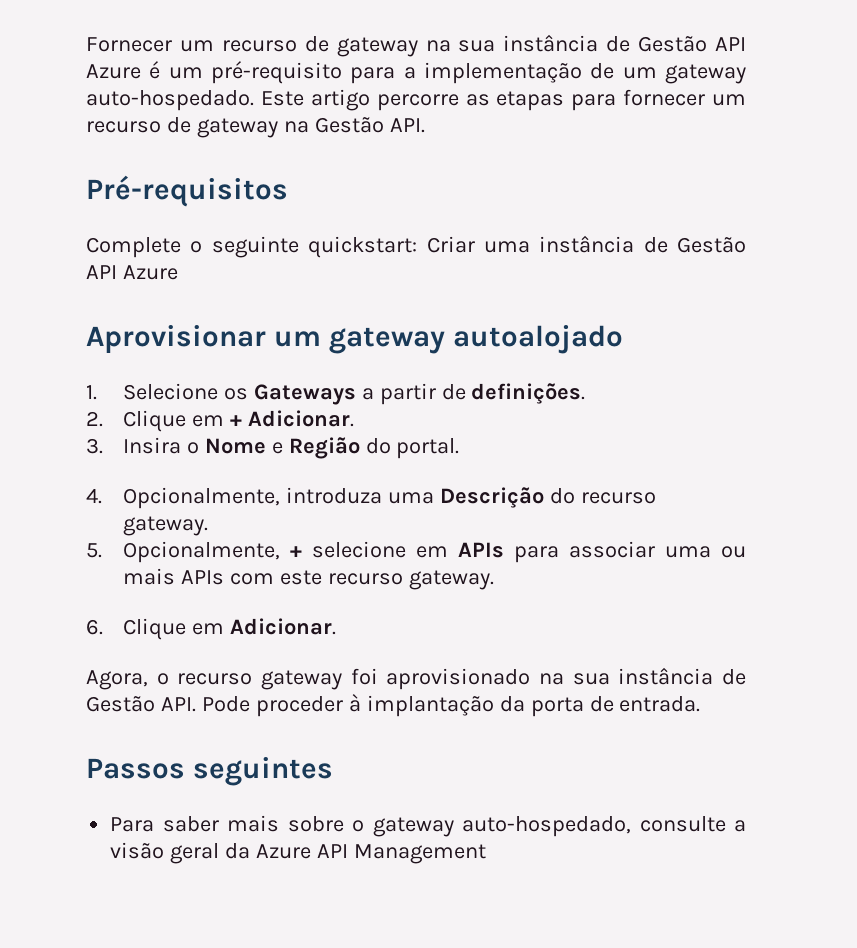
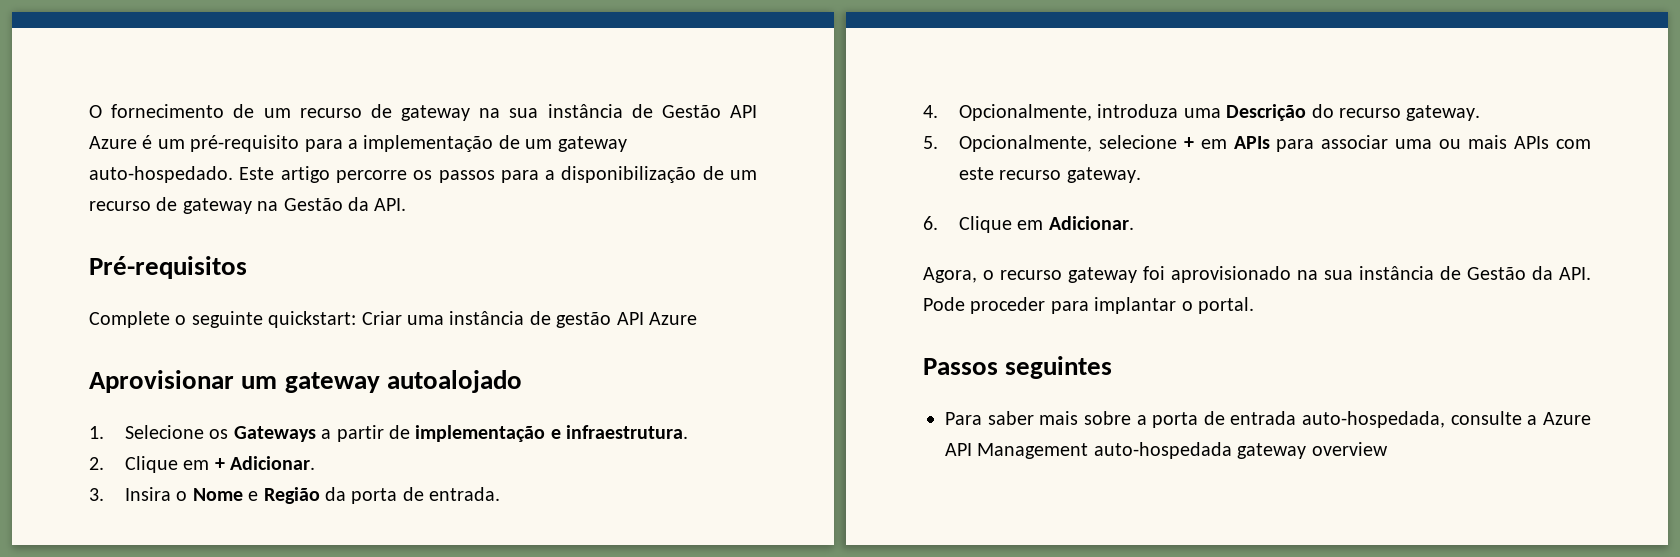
[86,37,172,52] Fornecer -> [89,104,255,118] O fornecimento de
[465,89,706,111] as etapas para fornecer -> [413,166,724,183] os passos para a disponibilização de
(384, 125) none -> [348,197,369,211] da
[677,237,746,253] Gestão -> [556,312,612,328] gestão
[471,383,586,405] definições. -> [415,425,689,442] implementação e infraestrutura.
[365,438,460,459] do portal. -> [324,487,501,504] da porta de entrada.
[289,541,406,558] + selecione -> [1098,135,1194,149] selecione +
(155, 704) none -> [1532,266,1553,280] da
[348,694,701,717] à implantação da porta de entrada. -> [1050,297,1254,314] para implantar o portal.
[352,816,747,837] [110,842,486,864] o gateway auto-hospedado, consulte a visão geral da Azure API Management -> [1136,411,1591,428] [945,442,1388,459] a porta de entrada auto-hospedada, consulte a Azure API Management auto-hospedada gateway overview

